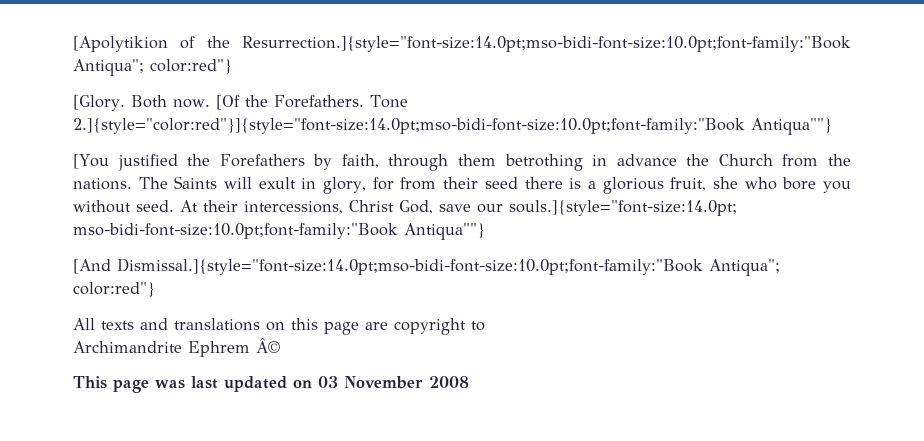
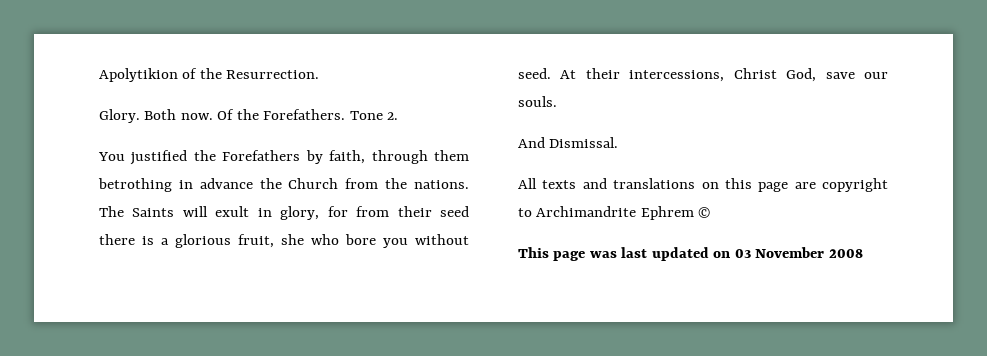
[73,36,168,52] [Apolytikion -> [99,68,178,82] Apolytikion
[242,36,851,52] [73,59,232,76] [73,95,125,111] Resurrection.]{style="font-size:14.0pt;mso-bidi-font-size:10.0pt;font-family:"Book Antiqua"; color:red"} // [Glory. -> [226,70,320,79] [99,109,140,123] Resurrection. // Glory.
[215,95,240,110] [Of -> [217,109,235,120] Of
[73,118,832,135] [73,154,109,169] 2.]{style="color:red"}]{style="font-size:14.0pt;mso-bidi-font-size:10.0pt;font-family:"Book Antiqua""} // [You -> [387,112,399,120] [98,152,125,161] 2. // You
[509,200,737,216] [73,223,485,240] [73,258,780,276] [73,282,155,297] souls.]{style="font-size:14.0pt; mso-bidi-font-size:10.0pt;font-family:"Book Antiqua""} // [And Dismissal.]{style="font-size:14.0pt;mso-bidi-font-size:10.0pt;font-family:"Book Antiqua"; color:red"} -> [518,96,557,107] [518,137,619,148] souls. // And Dismissal.
(485, 326) // -> (532, 212) none
[256,338,280,353] Â© -> [698,207,711,218] ©

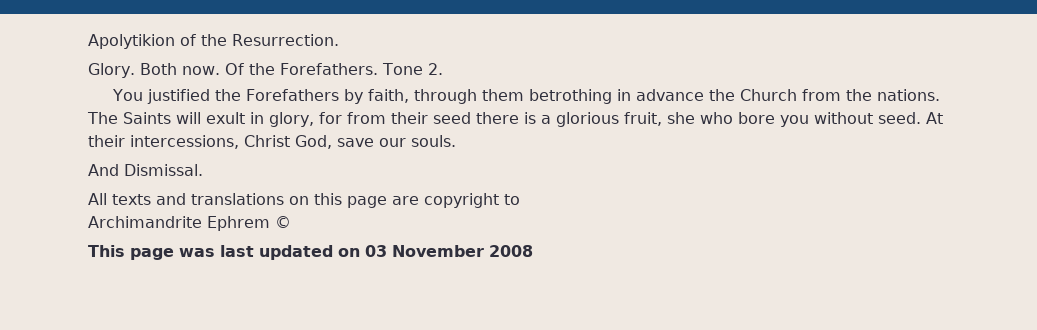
(532, 212) none -> (520, 199) //

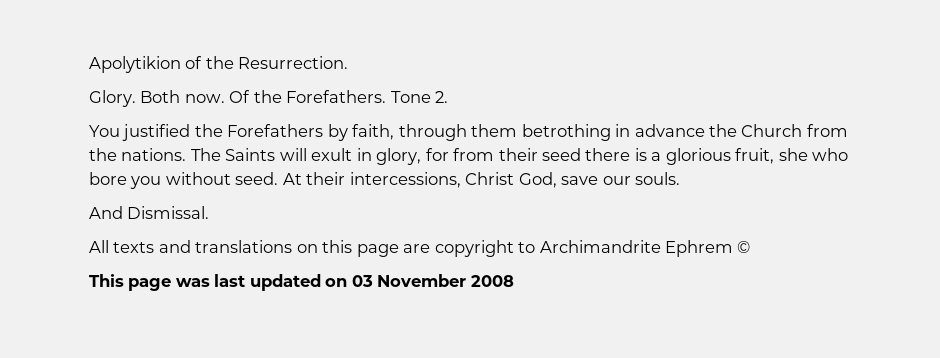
(520, 199) // -> (536, 247) none

